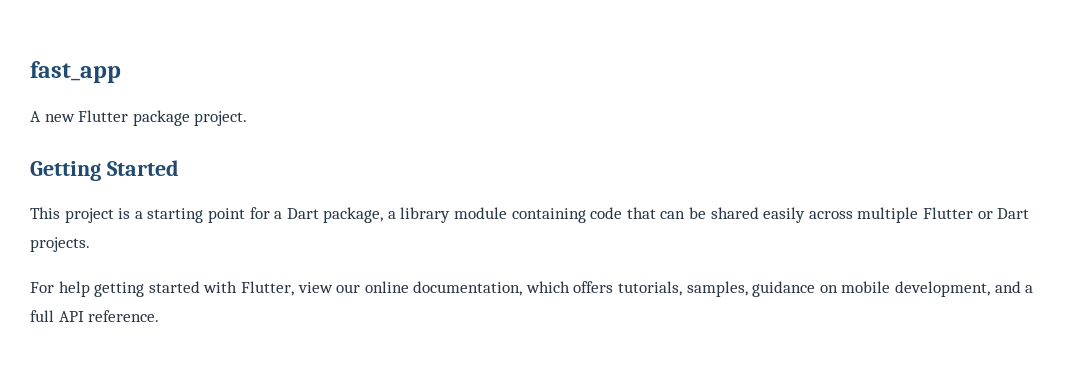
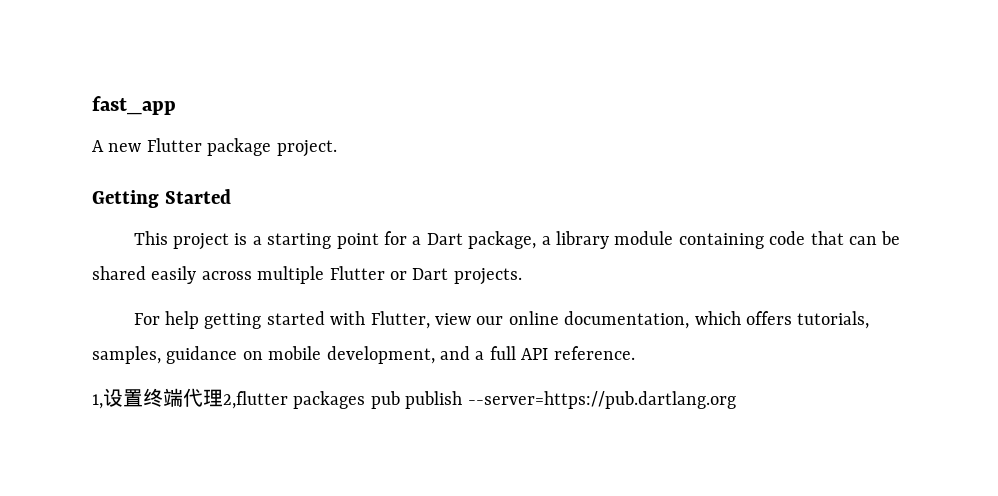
(160, 316) none -> [92,388,736,409] // 1,设置终端代理2,flutter packages pub publish --server=https://pub.dartlang.org

